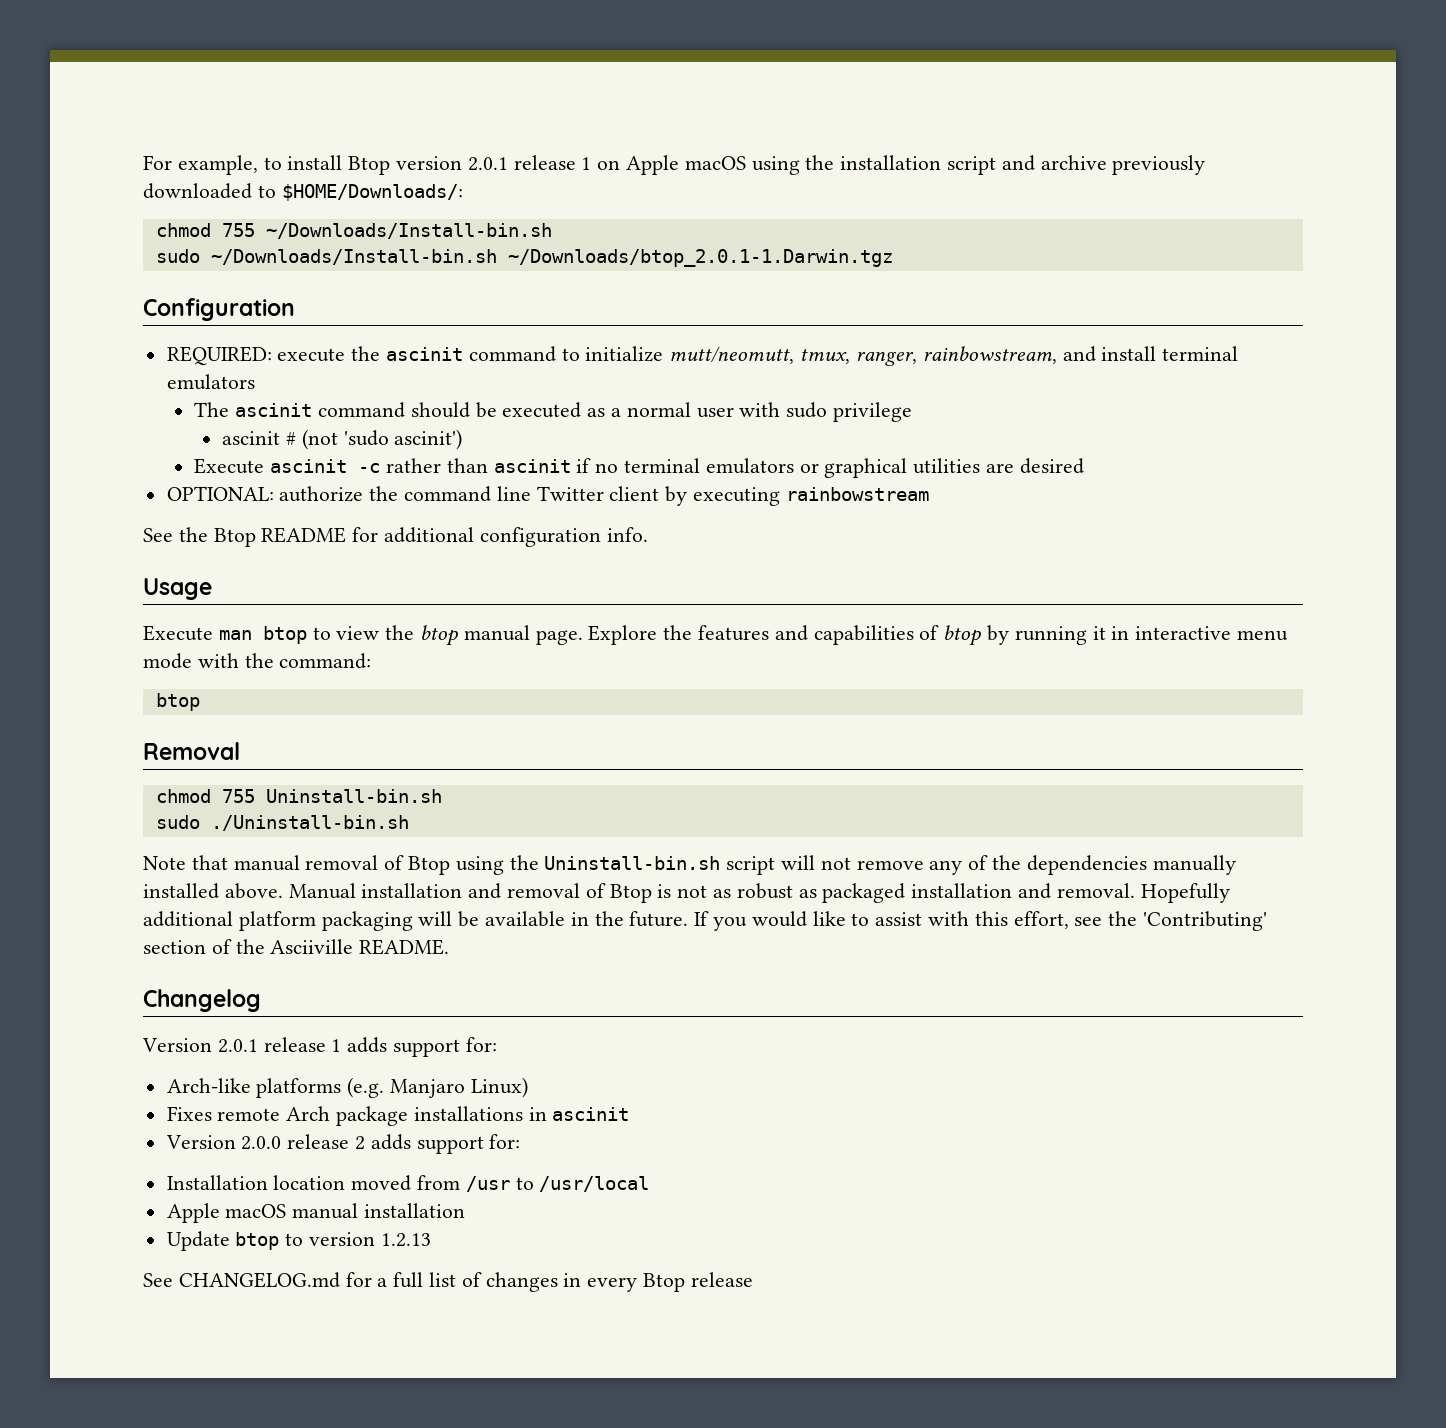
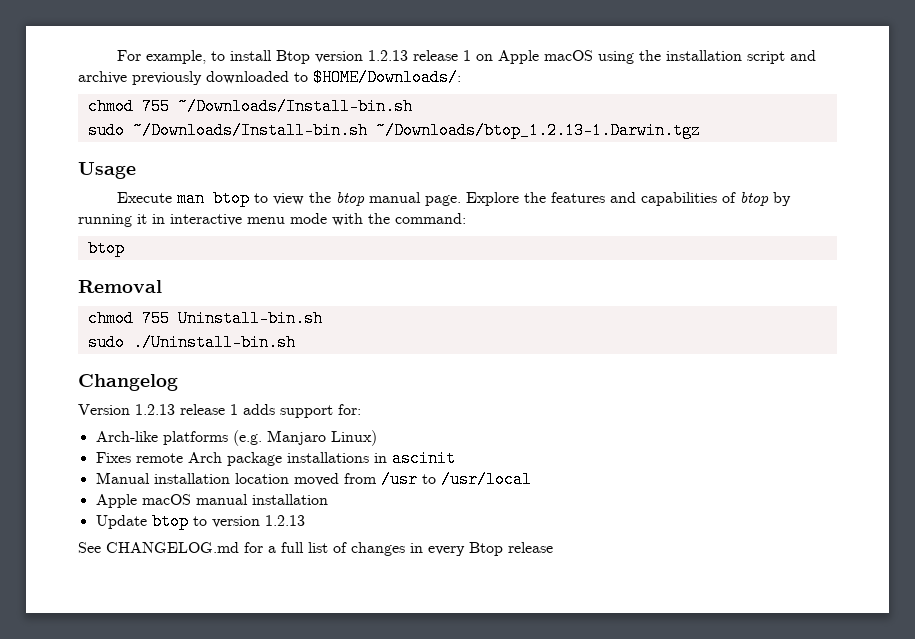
[467,157,508,171] 2.0.1 -> [368,50,409,61] 1.2.13
[507,249,893,267] [143,298,295,321] [166,346,1239,366] [166,374,255,390] [194,402,913,422] [222,429,463,450] [194,458,1084,478] [166,486,929,506] [143,527,648,547] ~/Downloads/btop_2.0.1-1.Darwin.tgz // Configuration // REQUIRED: execute the ascinit command to initialize mutt/neomutt, tmux, ranger, rainbowstream, and install terminal emulators // The ascinit command should be executed as a normal user with sudo privilege // ascinit # (not 'sudo ascinit') // Execute ascinit -c rather than ascinit if no terminal emulators or graphical utilities are desired // OPTIONAL: authorize the command line Twitter client by executing rainbowstream // See the Btop README for additional configuration info. -> [375,122,701,139] ~/Downloads/btop_1.2.13-1.Darwin.tgz
[143,855,1236,875] [143,883,1230,903] [143,911,1268,931] [143,939,450,955] // Note that manual removal of Btop using the Uninstall-bin.sh script will not remove any of the dependencies manually installed above. Manual installation and removal of Btop is not as robust as packaged installation and removal. Hopefully additional platform packaging will be available in the future. If you would like to assist with this effort, see the 'Contributing' section of the Asciiville README. -> (296, 342) none
[217,1039,258,1053] 2.0.1 -> [135,404,175,415] 1.2.13
[165,1134,521,1154] [166,1175,268,1190] Version 2.0.0 release 2 adds support for: // Installation -> [95,472,230,484] Manual installation

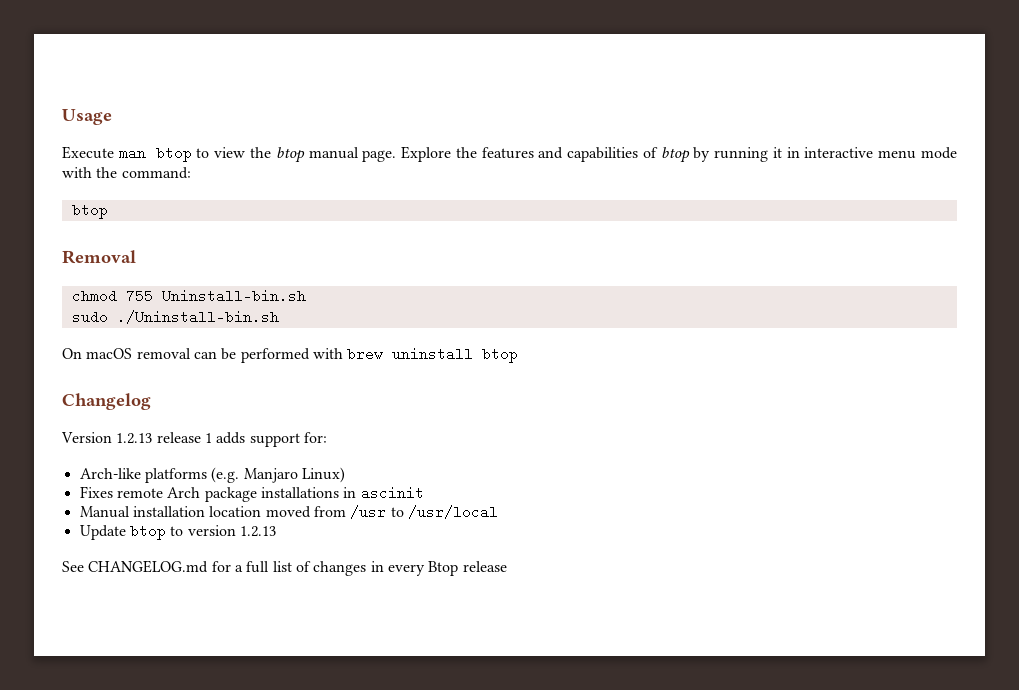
[117,50,817,64] [78,69,461,86] [87,98,413,115] [87,122,701,139] For example, to install Btop version 1.2.13 release 1 on Apple macOS using the installation script and archive previously downloaded to $HOME/Downloads/: // chmod 755 ~/Downloads/Install-bin.sh // sudo ~/Downloads/Install-bin.sh ~/Downloads/btop_1.2.13-1.Darwin.tgz // -> (62, 117) none
(296, 342) none -> [62,347,519,363] // On macOS removal can be performed with brew uninstall btop
[95,494,328,508] // Apple macOS manual installation -> (498, 512) none

